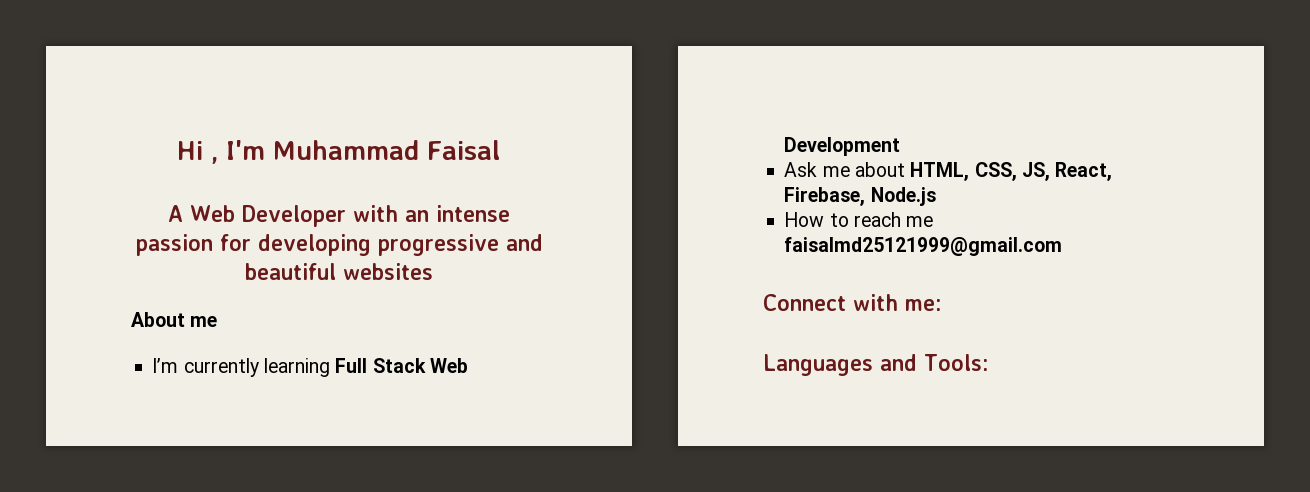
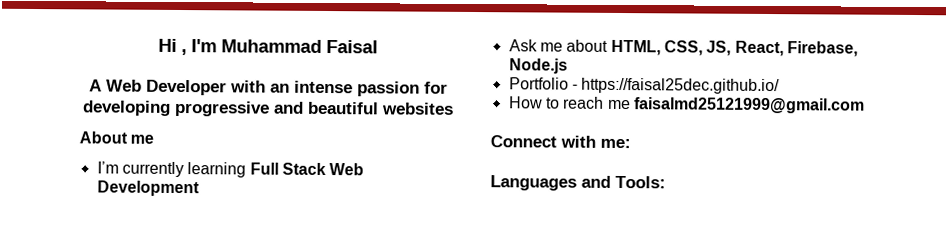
(936, 196) none -> [508,77,781,95] // Portfolio - https://faisal25dec.github.io/

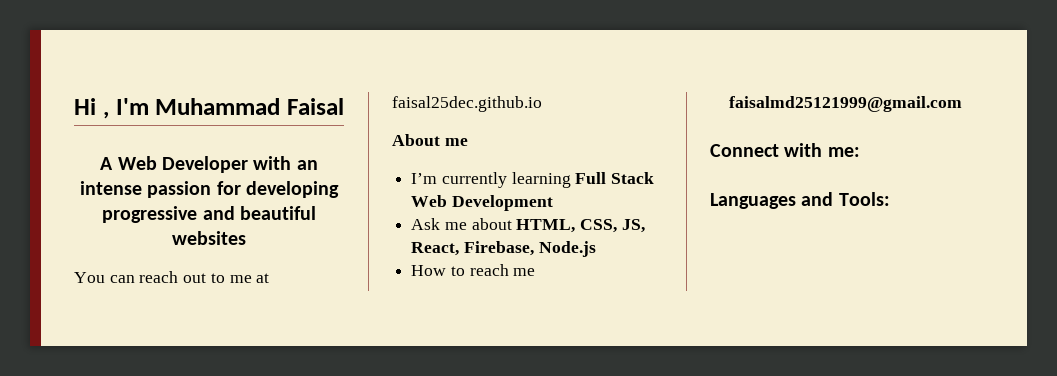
(454, 108) none -> [74,271,270,283] [392,96,542,112] // You can reach out to me at faisal25dec.github.io
[508,77,781,95] // Portfolio - https://faisal25dec.github.io/ -> (596, 249) none

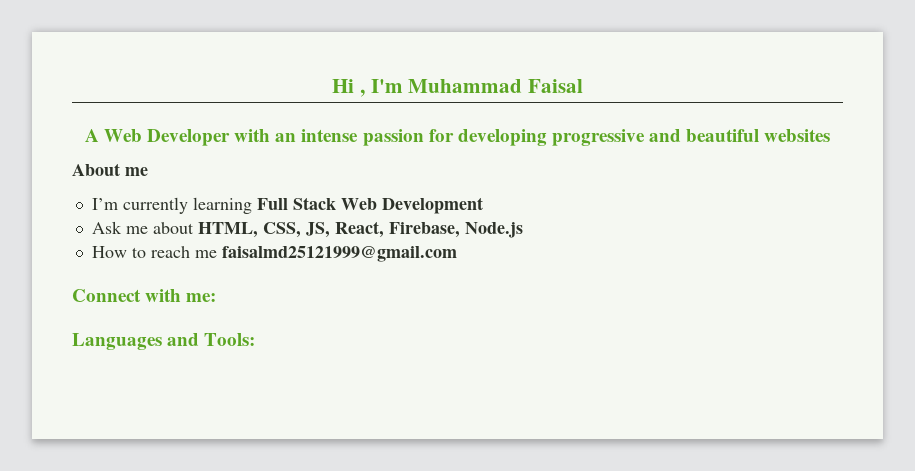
[74,271,270,283] [392,96,542,112] // You can reach out to me at faisal25dec.github.io -> (831, 135) none

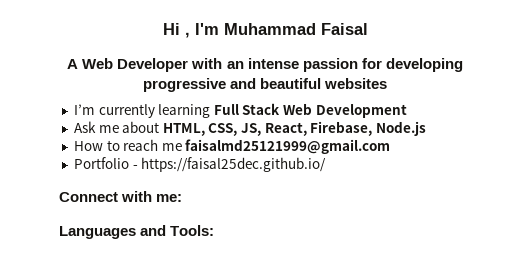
[72,163,148,176] // About me -> (388, 83) none
(457, 254) none -> [73,157,327,172] // Portfolio - https://faisal25dec.github.io/

